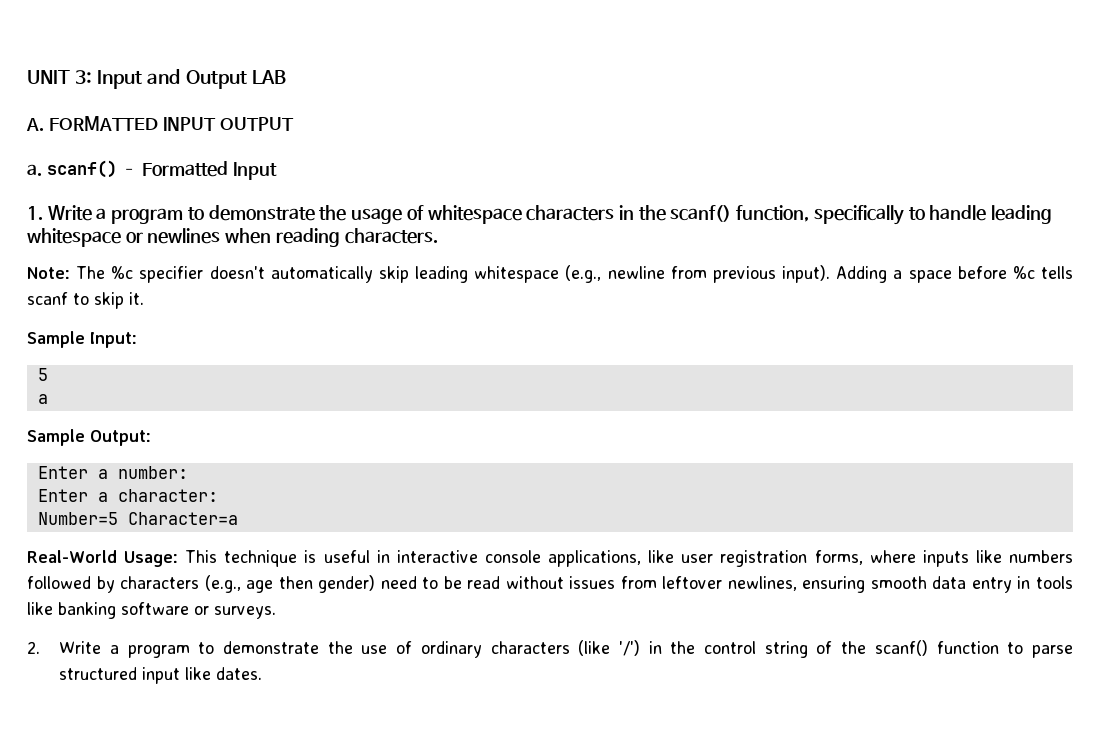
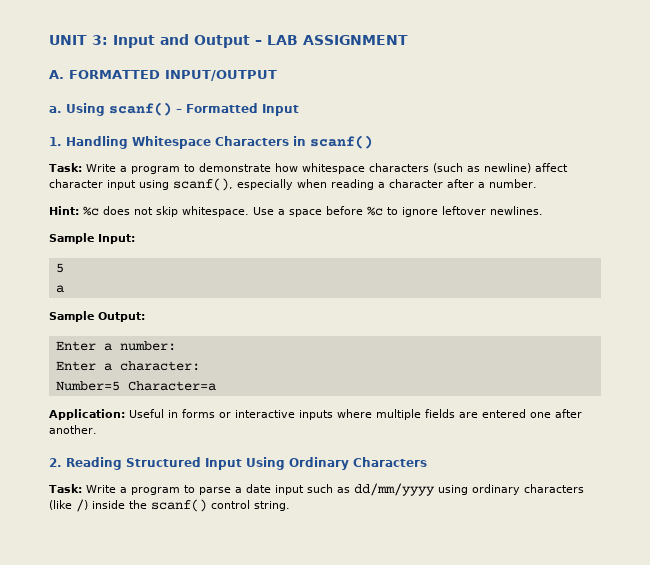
(247, 79) none -> [255,40,262,45] –
(286, 77) none -> [303,35,408,45] ASSIGNMENT
[162,117,294,131] INPUT OUTPUT -> [164,70,277,81] INPUT/OUTPUT
(42, 170) none -> [66,103,105,116] Using
[47,205,1053,225] [27,228,438,247] [27,265,1073,283] [27,292,144,309] Write a program to demonstrate the usage of whitespace characters in the scanf() function, specifically to handle leading whitespace or newlines when reading characters. // Note: The %c specifier doesn't automatically skip leading whitespace (e.g., newline from previous input). Adding a space before %c tells scanf to skip it. -> [66,135,373,149] [49,163,568,174] [49,178,537,191] [49,206,543,217] Handling Whitespace Characters in scanf() // Task: Write a program to demonstrate how whitespace characters (such as newline) affect character input using scanf(), especially when reading a character after a number. // Hint: %c does not skip whitespace. Use a space before %c to ignore leftover newlines.
[27,550,1074,567] [27,575,1073,593] [27,602,276,619] [27,640,1073,658] [59,667,263,684] Real-World Usage: This technique is useful in interactive console applications, like user registration forms, where inputs like numbers followed by characters (e.g., age then gender) need to be read without issues from leftover newlines, ensuring smooth data entry in tools like banking software or surveys. // 2. Write a program to demonstrate the use of ordinary characters (like '/') in the control string of the scanf() function to parse structured input like dates. -> [49,409,582,420] [49,425,97,434] [49,457,427,470] [49,483,584,496] [49,499,290,512] Application: Useful in forms or interactive inputs where multiple fields are entered one after another. // 2. Reading Structured Input Using Ordinary Characters // Task: Write a program to parse a date input such as dd/mm/yyyy using ordinary characters (like /) inside the scanf() control string.

